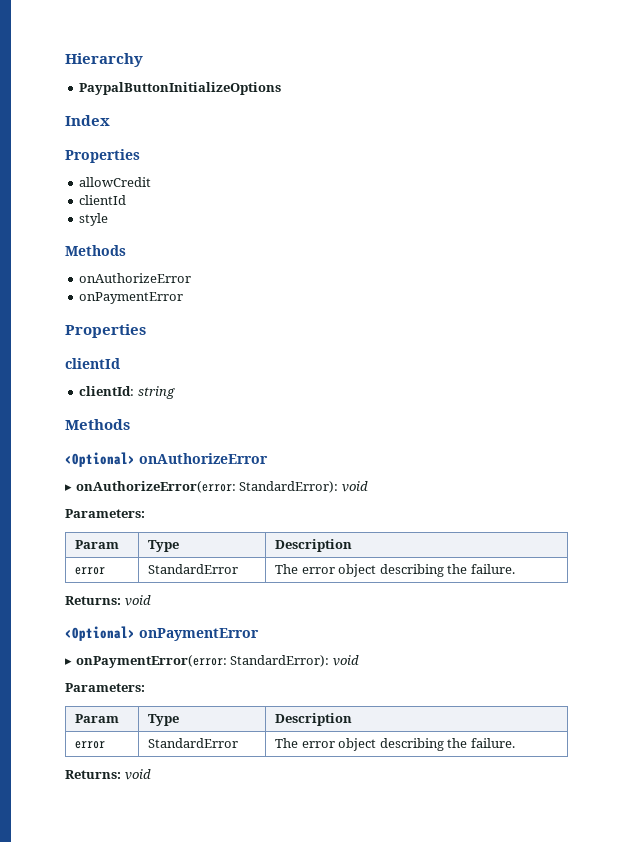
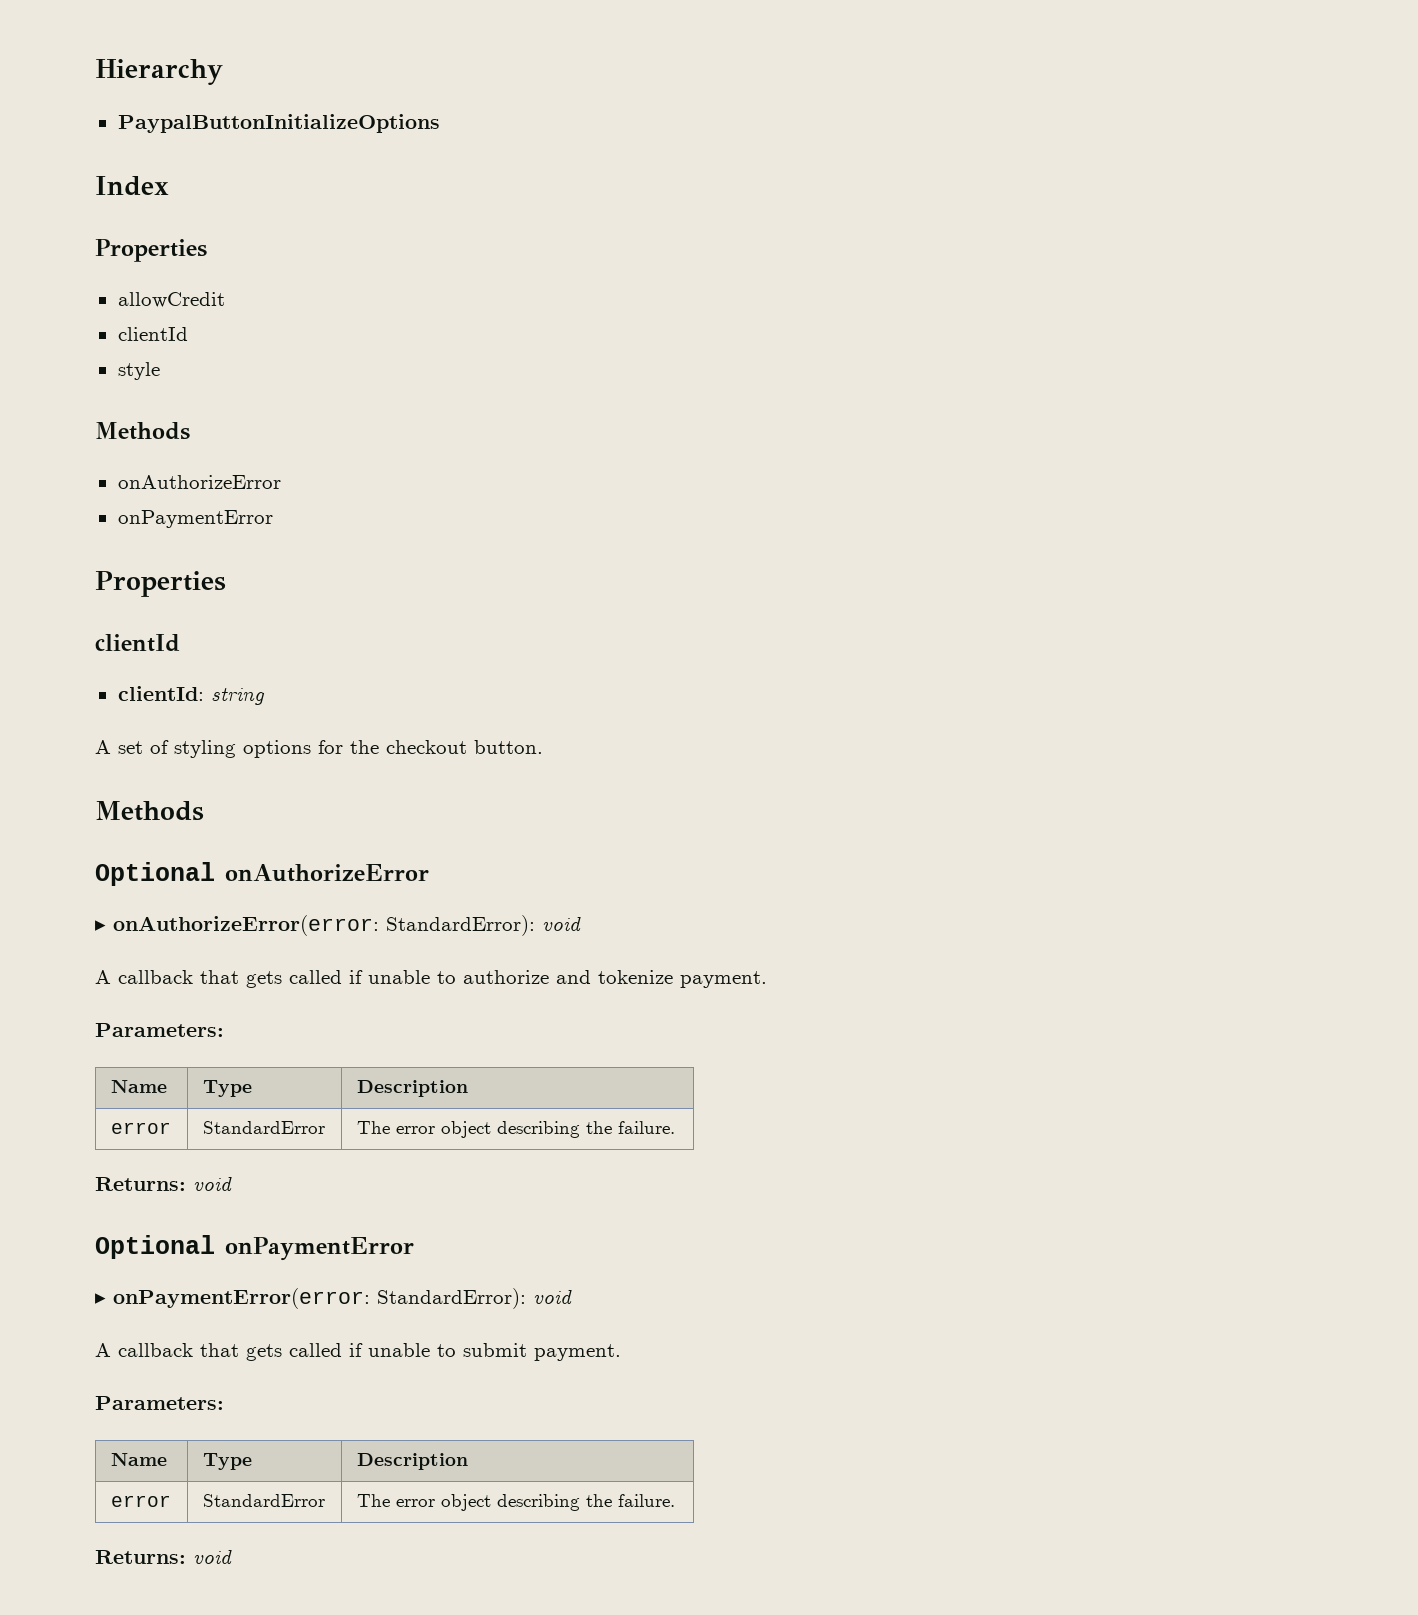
[65,419,130,430] [65,452,135,467] // Methods // <Optional> -> [95,740,543,758] [95,801,204,821] [95,862,215,886] // A set of styling options for the checkout button. // Methods // Optional
[65,509,145,518] [75,540,120,549] // Parameters: // Param -> [95,970,767,988] [95,1023,224,1037] [110,1080,167,1093] // A callback that gets called if unable to authorize and tokenize payment. // Parameters: // Name
[65,626,135,641] <Optional> -> [95,1235,215,1259] Optional
[65,683,145,692] [75,714,120,723] // Parameters: // Param -> [95,1343,621,1361] [95,1396,224,1410] [110,1453,167,1466] // A callback that gets called if unable to submit payment. // Parameters: // Name

